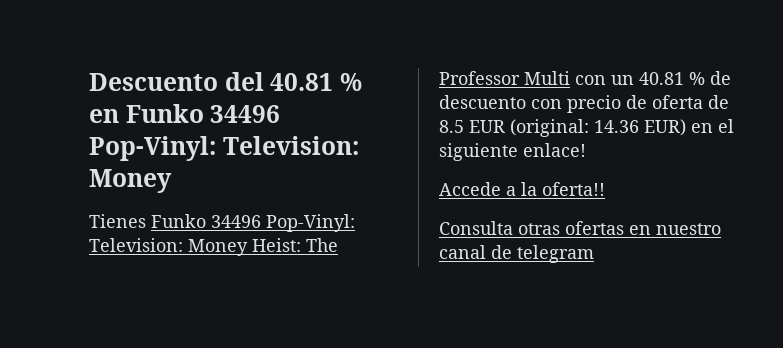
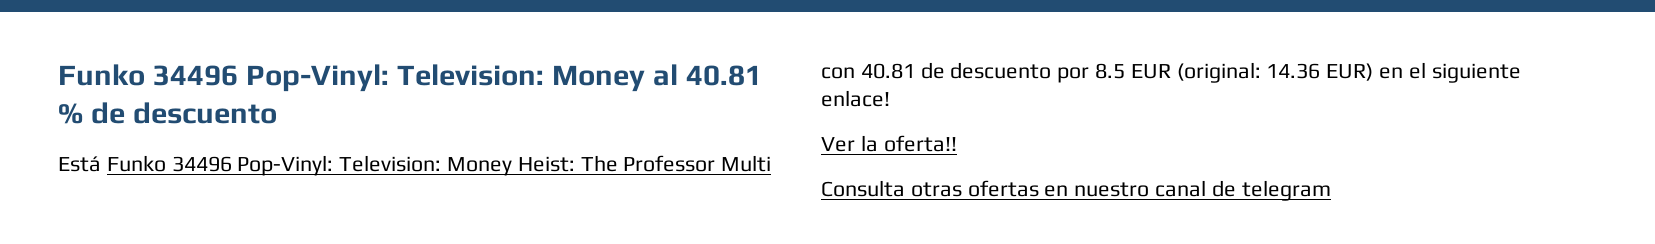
[89,72,362,91] [89,104,281,123] [89,136,359,161] [89,169,172,193] [89,214,146,228] Descuento del 40.81 % en Funko 34496 Pop-Vinyl: Television: Money // Tienes -> [58,64,762,92] [58,102,277,124] [58,156,101,172] Funko 34496 Pop-Vinyl: Television: Money al 40.81 % de descuento // Está
[611,71,731,85] [439,95,729,113] un 40.81 % de descuento con precio de oferta de -> [860,62,1090,83] 40.81 de descuento por
[439,182,516,196] Accede a -> [821,137,855,152] Ver

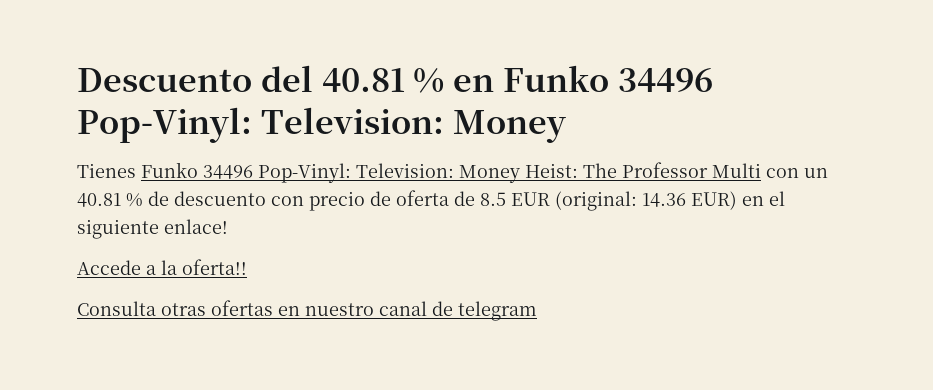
[58,64,762,92] [58,102,277,124] [58,156,101,172] Funko 34496 Pop-Vinyl: Television: Money al 40.81 % de descuento // Está -> [77,65,713,93] [77,107,566,143] [77,163,136,178] Descuento del 40.81 % en Funko 34496 Pop-Vinyl: Television: Money // Tienes
[860,62,1090,83] 40.81 de descuento por -> [804,168,828,178] [77,190,475,211] un 40.81 % de descuento con precio de oferta de
[821,137,855,152] Ver -> [77,260,156,275] Accede a

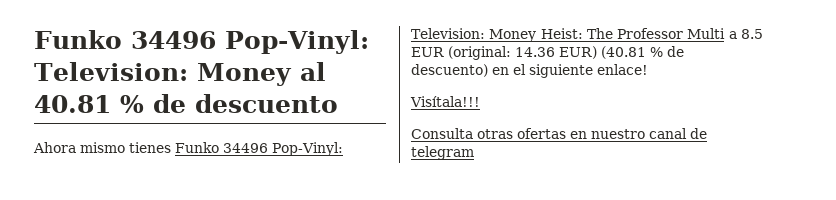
[77,65,713,93] [77,107,566,143] [77,163,136,178] Descuento del 40.81 % en Funko 34496 Pop-Vinyl: Television: Money // Tienes -> [34,30,369,54] [34,62,326,86] [34,94,338,113] [33,142,171,153] Funko 34496 Pop-Vinyl: Television: Money al 40.81 % de descuento // Ahora mismo tienes
[766,168,828,178] [77,190,475,211] con un 40.81 % de descuento con precio de oferta de -> [728,31,737,39] a
(737, 200) none -> [601,46,684,59] [411,64,488,77] (40.81 % de descuento)
[77,259,247,275] Accede a la oferta!! -> [410,96,480,107] Visítala!!!

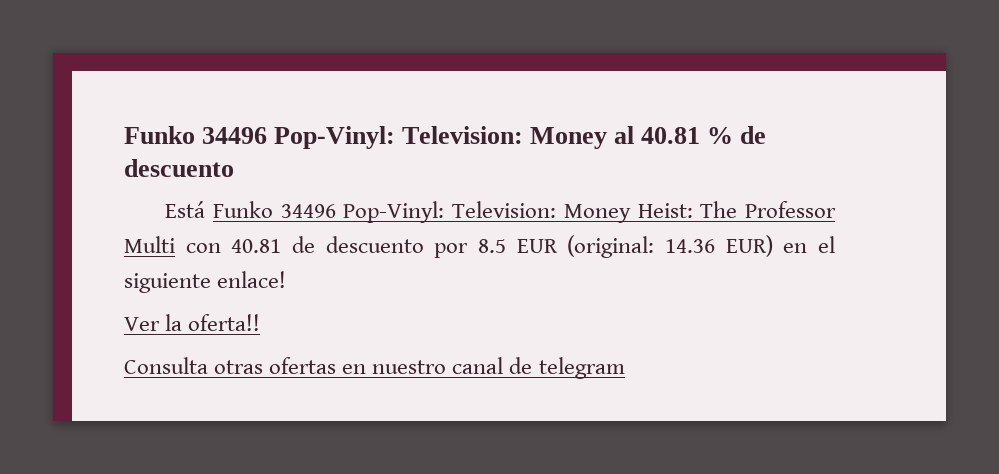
[33,142,171,153] Ahora mismo tienes -> [165,201,206,218] Está
[728,31,737,39] a -> [185,236,469,258] con 40.81 de descuento por
[601,46,684,59] [411,64,488,77] (40.81 % de descuento) -> (773, 246) none
[410,96,480,107] Visítala!!! -> [124,314,261,331] Ver la oferta!!

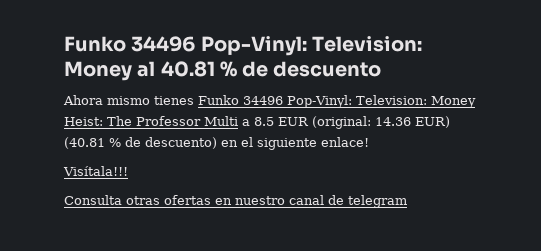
[165,201,206,218] Está -> [63,95,194,105] Ahora mismo tienes
[185,236,469,258] con 40.81 de descuento por -> [242,119,250,126] a
(773, 246) none -> [64,137,217,149] (40.81 % de descuento)
[124,314,261,331] Ver la oferta!! -> [63,166,128,176] Visítala!!!

